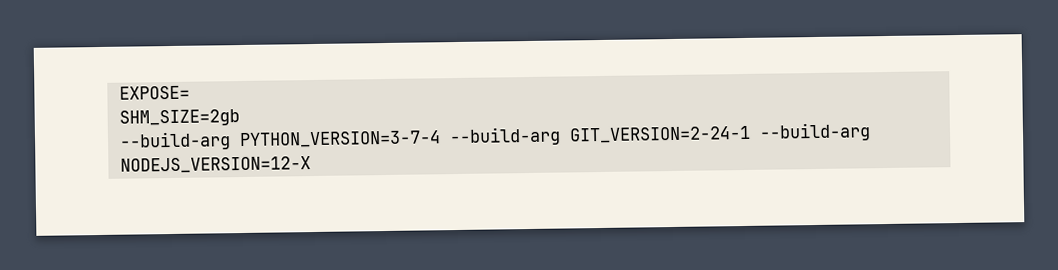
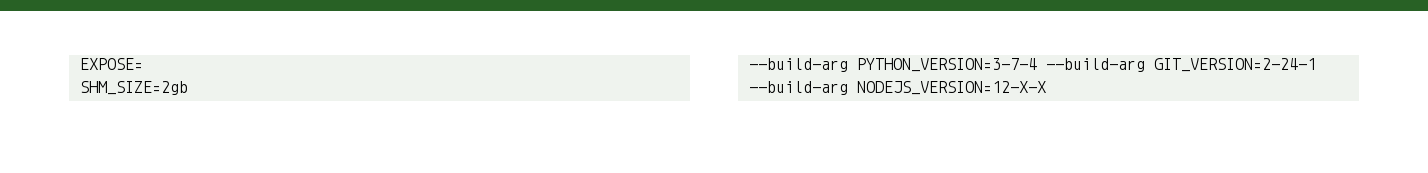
[119,156,311,174] NODEJS_VERSION=12-X -> [857,81,1047,95] NODEJS_VERSION=12-X-X

